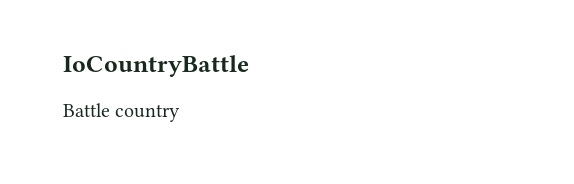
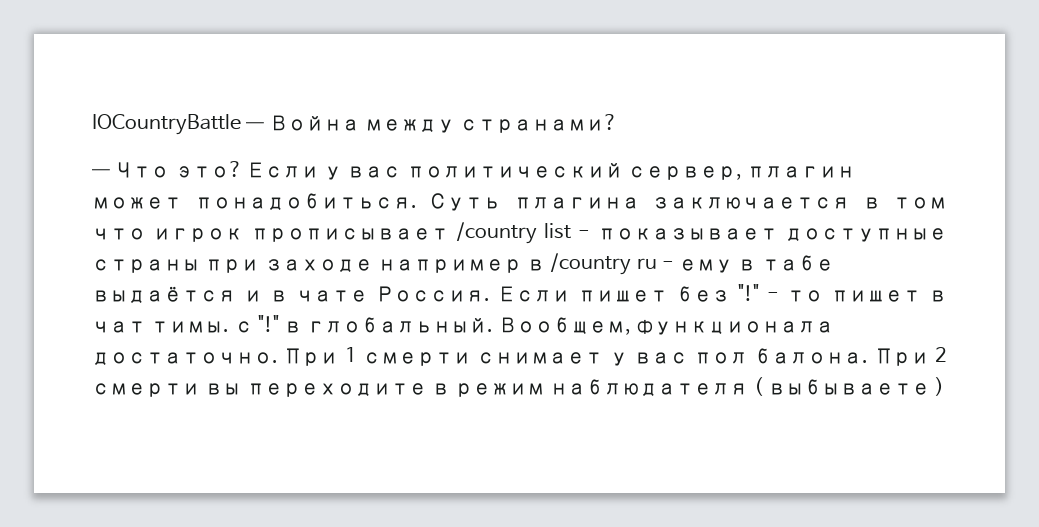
[63,55,249,77] [63,103,181,122] IoCountryBattle // Battle country -> [92,114,618,135] [92,161,856,180] [92,193,947,211] [92,222,947,244] [92,253,834,275] [92,284,947,304] [92,315,834,335] [92,347,947,366] [92,377,945,397] IOCountryBattle — Война между странами? // — Что это? Если у вас политический сервер, плагин может понадобиться. Суть плагина заключается в том что игрок прописывает /country list - показывает доступные страны при заходе например в /country ru - ему в табе выдаётся и в чате Россия. Если пишет без "!" - то пишет в чат тимы. с "!" в глобальный. Вообщем, функционала достаточно. При 1 смерти снимает у вас пол балона. При 2 смерти вы переходите в режим наблюдателя ( выбываете )

